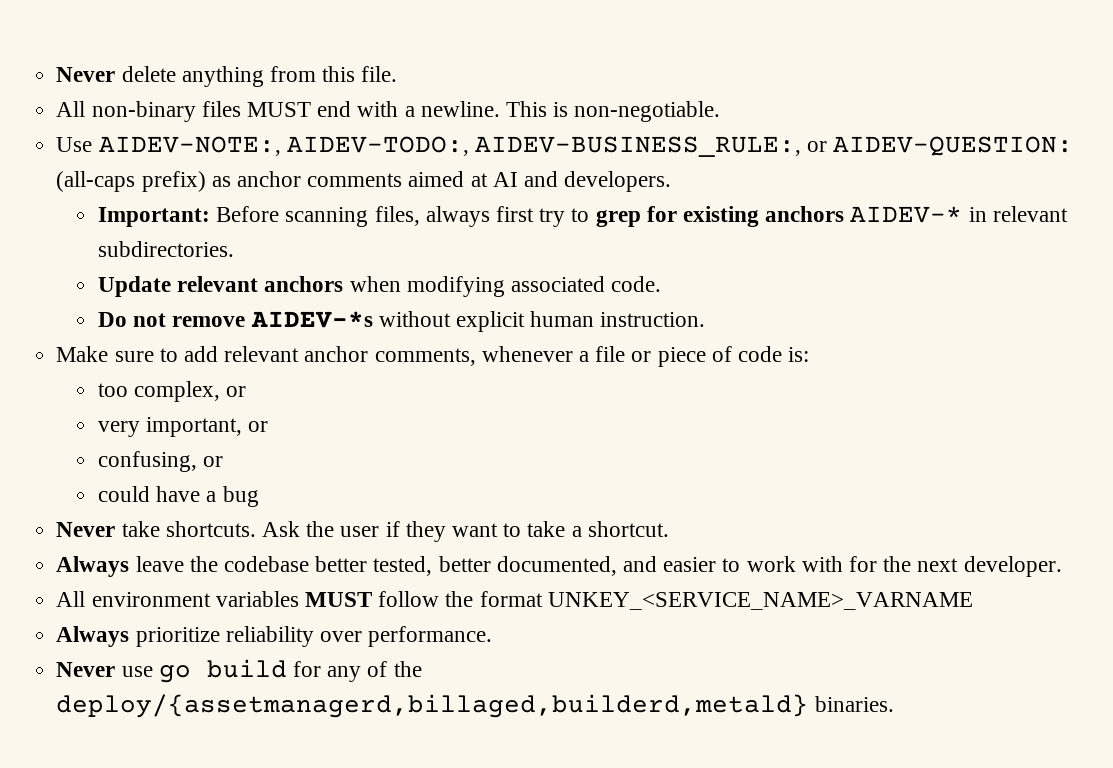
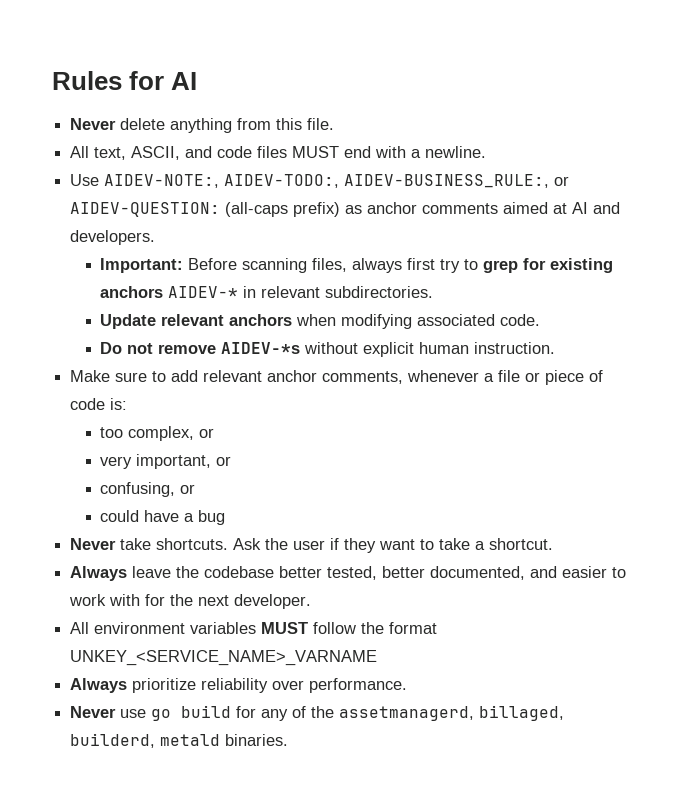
(56, 74) none -> [52,71,198,90] Rules for AI //
[91,101,196,122] non-binary -> [94,146,253,160] text, ASCII, and code
[505,101,721,122] This is non-negotiable. -> (487, 152) none
[56,694,809,718] deploy/{assetmanagerd,billaged,builderd,metald} -> [339,705,565,721] [70,733,221,748] assetmanagerd, billaged, builderd, metald

